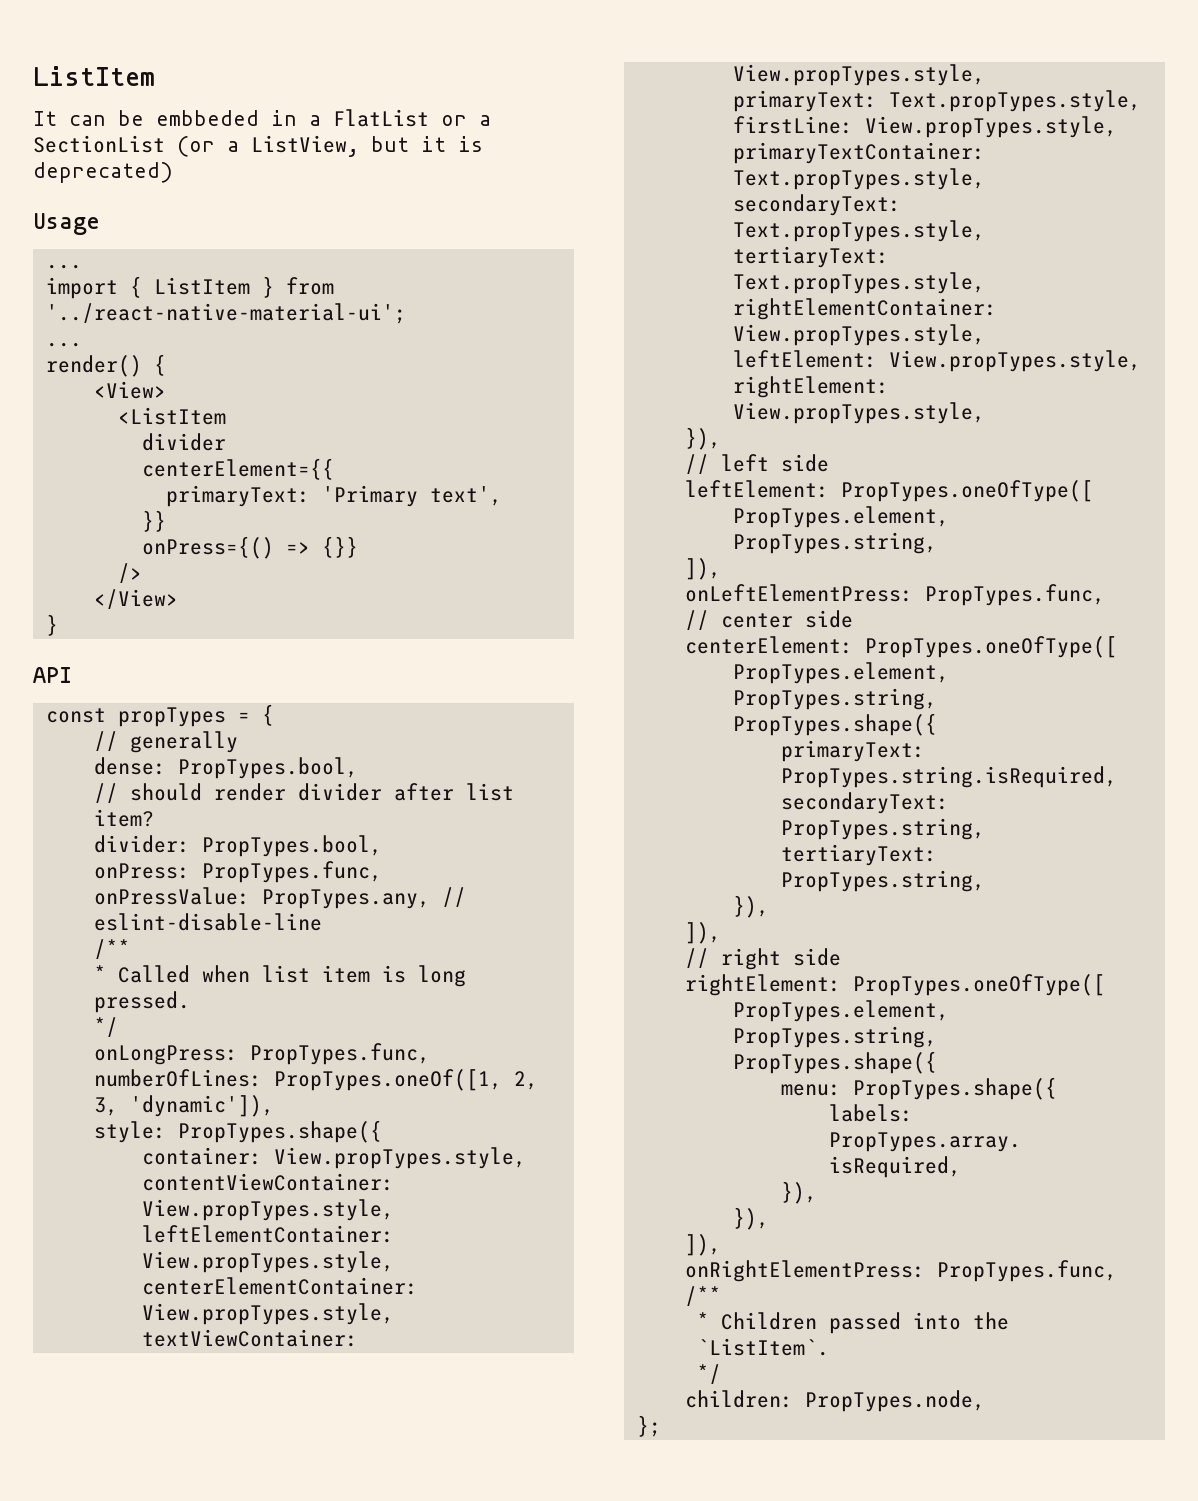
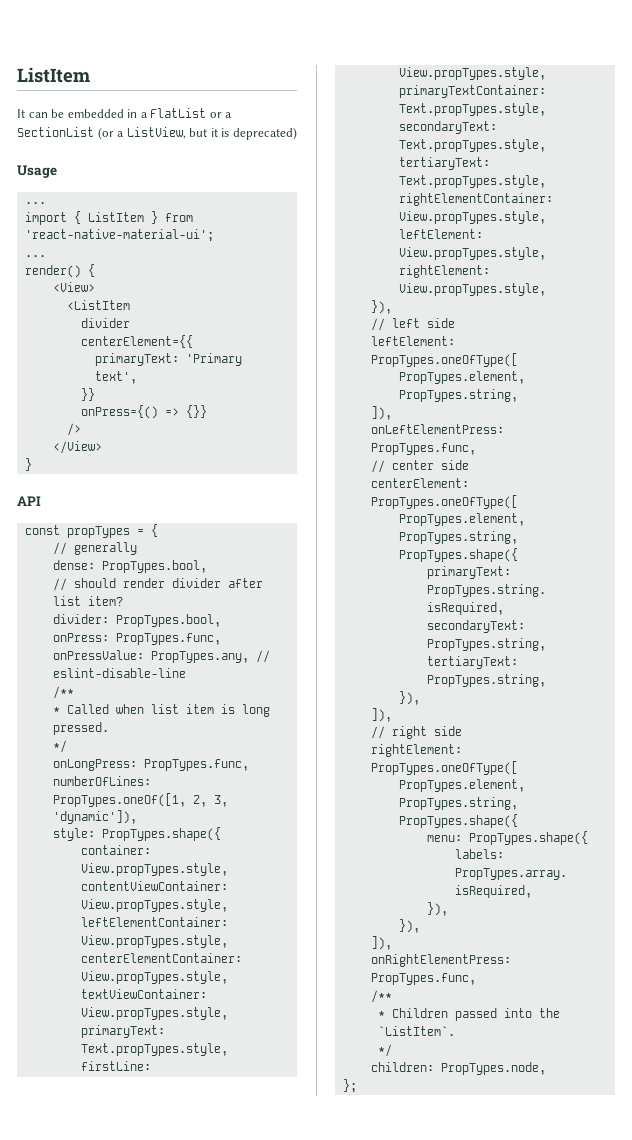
[156,110,259,126] embbeded -> [67,109,124,118] embedded
[45,303,406,324] '../react-native-material-ui'; -> [24,229,214,242] 'react-native-material-ui';

